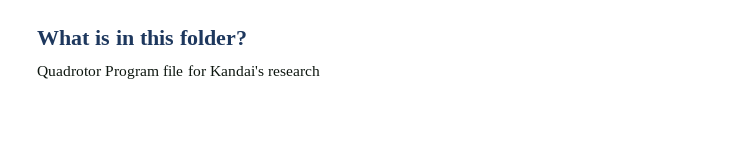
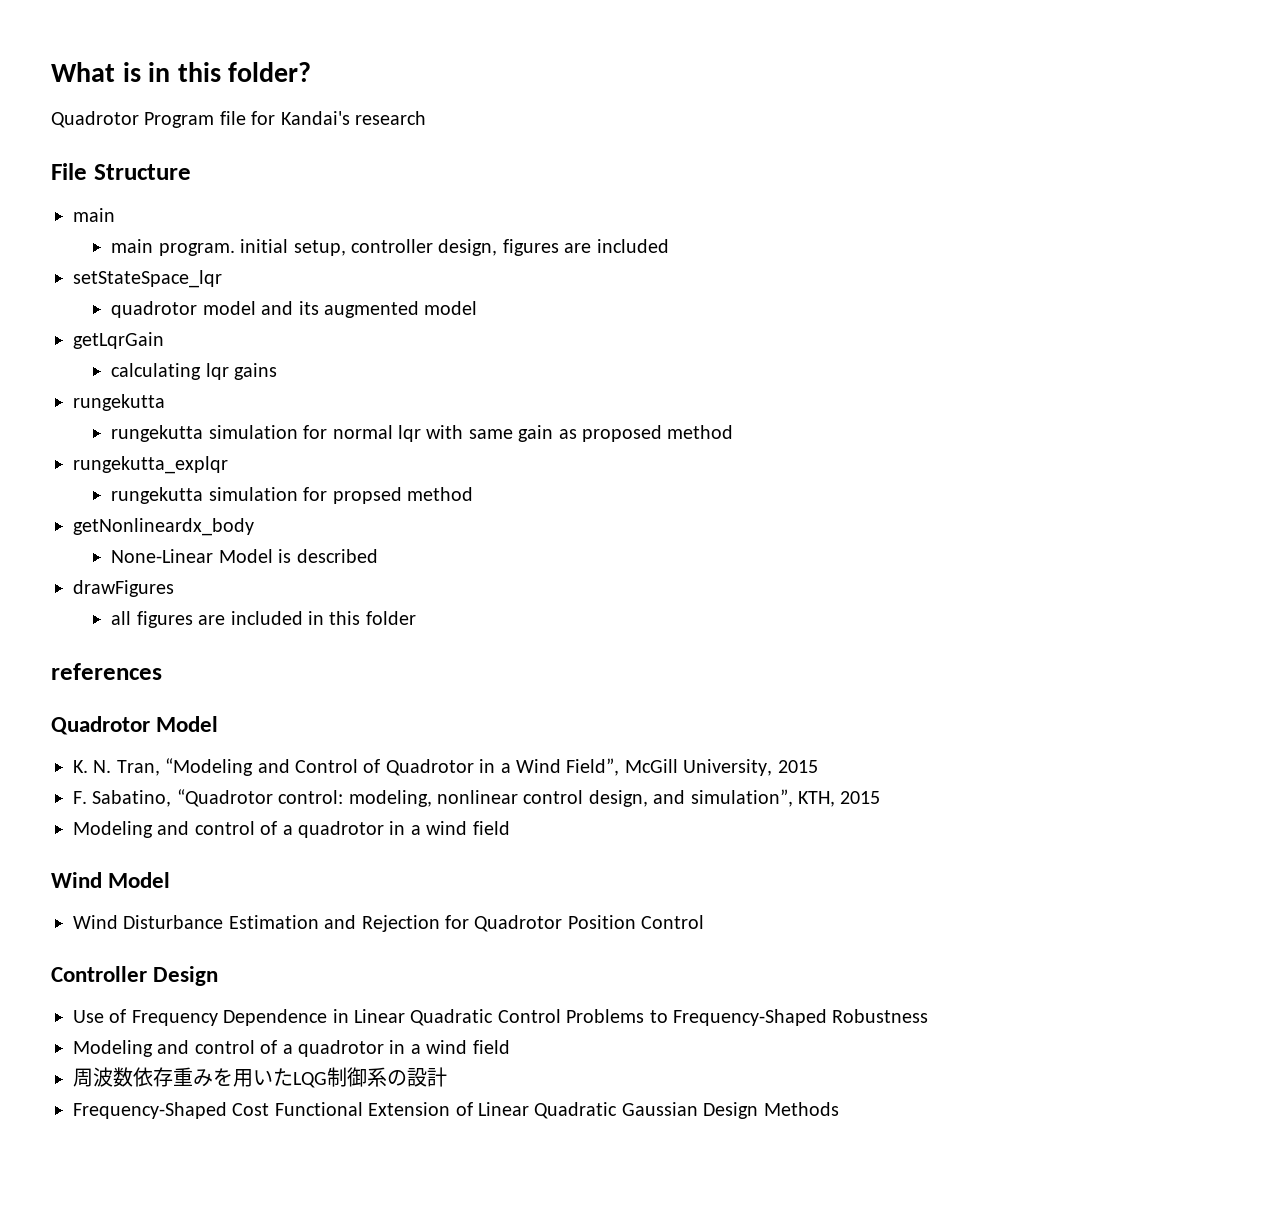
(320, 71) none -> [51,163,191,180] [73,208,115,222] [111,239,669,256] [73,270,222,288] [111,301,478,318] [73,332,164,349] [111,363,278,380] [73,394,165,411] [111,425,734,442] [73,456,228,474] [111,487,473,504] [73,518,254,536] [111,549,378,563] [73,580,174,597] [111,611,416,628] [51,663,162,680] [51,716,219,735] [73,758,818,776] [73,789,881,807] [73,821,510,838] [51,872,171,888] [73,915,705,932] [51,966,219,986] [73,1009,929,1026] [73,1040,510,1057] [73,1067,447,1088] [73,1102,839,1119] // File Structure // main // main program. initial setup, controller design, figures are included // setStateSpace_lqr // quadrotor model and its augmented model // getLqrGain // calculating lqr gains // rungekutta // rungekutta simulation for normal lqr with same gain as proposed method // rungekutta_explqr // rungekutta simulation for propsed method // getNonlineardx_body // None-Linear Model is described // drawFigures // all figures are included in this folder // references // Quadrotor Model // K. N. Tran, “Modeling and Control of Quadrotor in a Wind Field”, McGill University, 2015 // F. Sabatino, “Quadrotor control: modeling, nonlinear control design, and simulation”, KTH, 2015 // Modeling and control of a quadrotor in a wind field // Wind Model // Wind Disturbance Estimation and Rejection for Quadrotor Position Control // Controller Design // Use of Frequency Dependence in Linear Quadratic Control Problems to Frequency-Shaped Robustness // Modeling and control of a quadrotor in a wind field // 周波数依存重みを用いたLQG制御系の設計 // Frequency-Shaped Cost Functional Extension of Linear Quadratic Gaussian Design Methods

